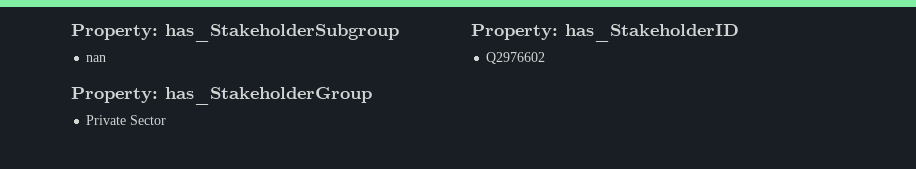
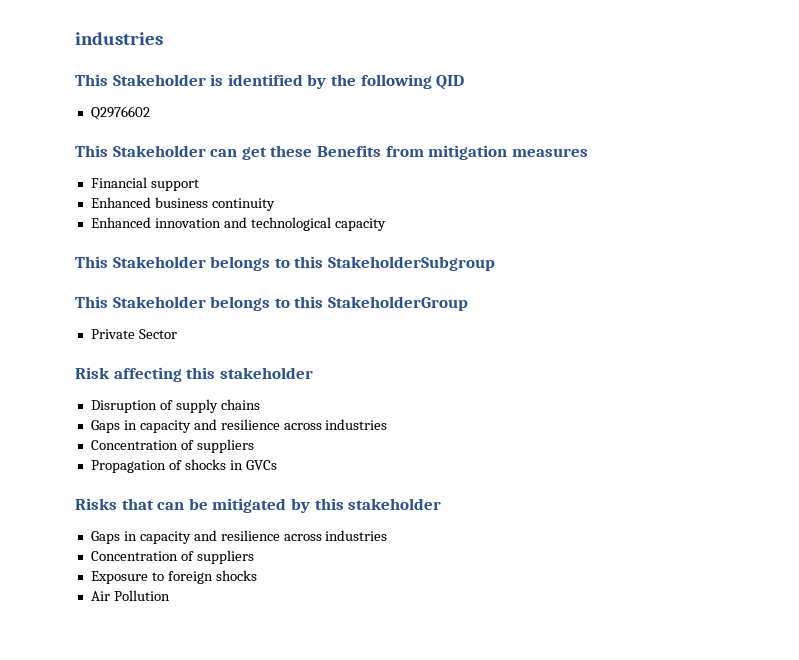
[71,24,399,42] [86,55,107,62] [71,87,372,105] [86,115,167,125] [471,24,739,42] [486,52,546,64] Property: has_StakeholderSubgroup // nan // Property: has_StakeholderGroup // Private Sector // Property: has_StakeholderID // Q2976602 -> [75,32,163,45] [75,74,465,90] [90,106,150,120] [75,145,588,160] [90,177,199,191] [90,197,275,211] [90,217,386,231] [75,256,495,271] [75,296,468,311] [90,329,177,339] [75,367,313,382] [90,399,260,413] [90,419,388,433] [90,439,254,453] [90,459,277,473] [75,498,442,513] [90,530,388,544] [90,550,254,564] [90,570,257,584] [90,590,170,601] industries // This Stakeholder is identified by the following QID // Q2976602 // This Stakeholder can get these Benefits from mitigation measures // Financial support // Enhanced business continuity // Enhanced innovation and technological capacity // This Stakeholder belongs to this StakeholderSubgroup // This Stakeholder belongs to this StakeholderGroup // Private Sector // Risk affecting this stakeholder // Disruption of supply chains // Gaps in capacity and resilience across industries // Concentration of suppliers // Propagation of shocks in GVCs // Risks that can be mitigated by this stakeholder // Gaps in capacity and resilience across industries // Concentration of suppliers // Exposure to foreign shocks // Air Pollution

